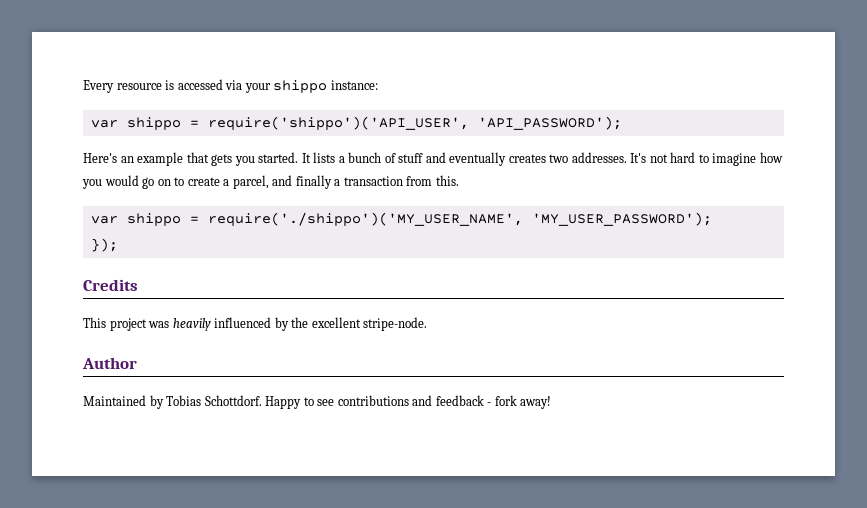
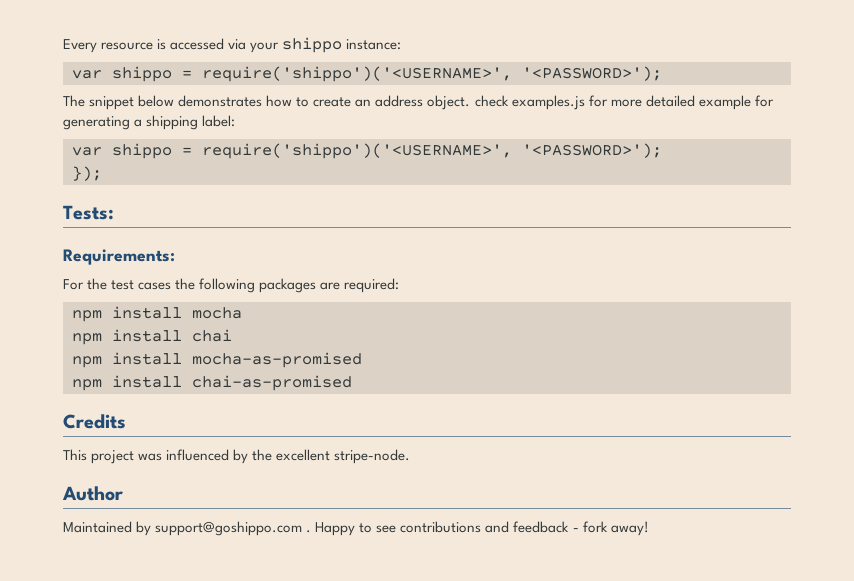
[207,116,622,130] [83,152,783,166] [82,175,459,189] [90,212,712,226] require('shippo')('API_USER', 'API_PASSWORD'); // Here's an example that gets you started. It lists a bunch of stuff and eventually creates two addresses. It's not hard to imagine how you would go on to create a parcel, and finally a transaction from this. // var shippo = require('./shippo')('MY_USER_NAME', 'MY_USER_PASSWORD'); -> [202,66,662,82] [63,95,774,110] [63,115,236,130] [72,143,662,159] require('shippo')('<USERNAME>', '<PASSWORD>'); // The snippet below demonstrates how to create an address object. check examples.js for more detailed example for generating a shipping label: // var shippo = require('shippo')('<USERNAME>', '<PASSWORD>');
(118, 245) none -> [63,205,114,220] [63,249,175,265] [63,278,400,293] [72,306,242,322] [72,329,232,345] [72,352,362,368] [72,375,352,391] // Tests: // Requirements: // For the test cases the following packages are required: // npm install mocha // npm install chai // npm install mocha-as-promised // npm install chai-as-promised
[172,318,211,331] heavily -> (163, 457) none
[166,395,262,406] Tobias Schottdorf. -> [155,521,312,536] support@goshippo.com .

